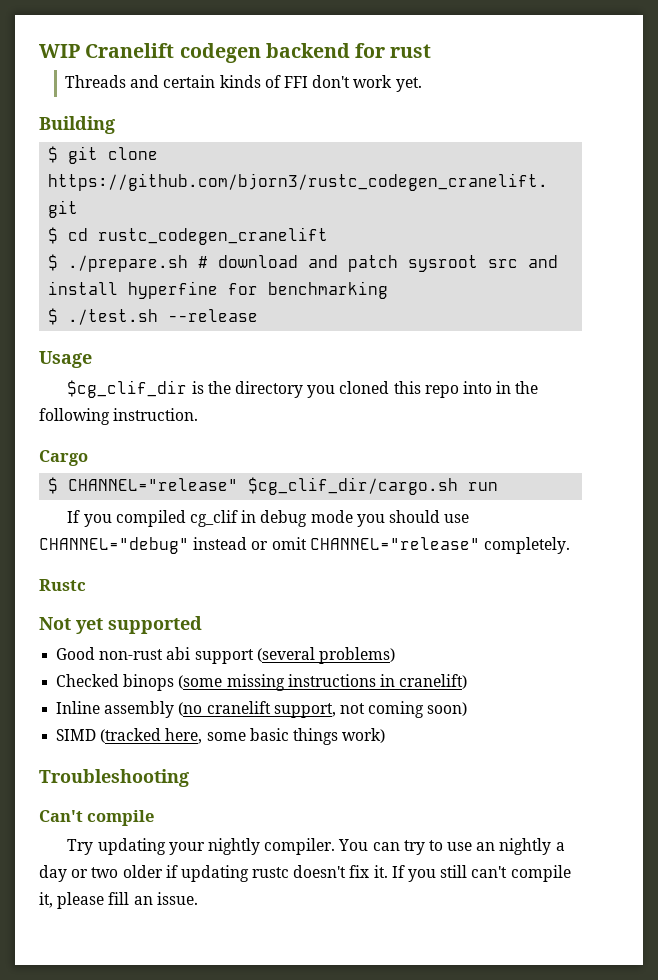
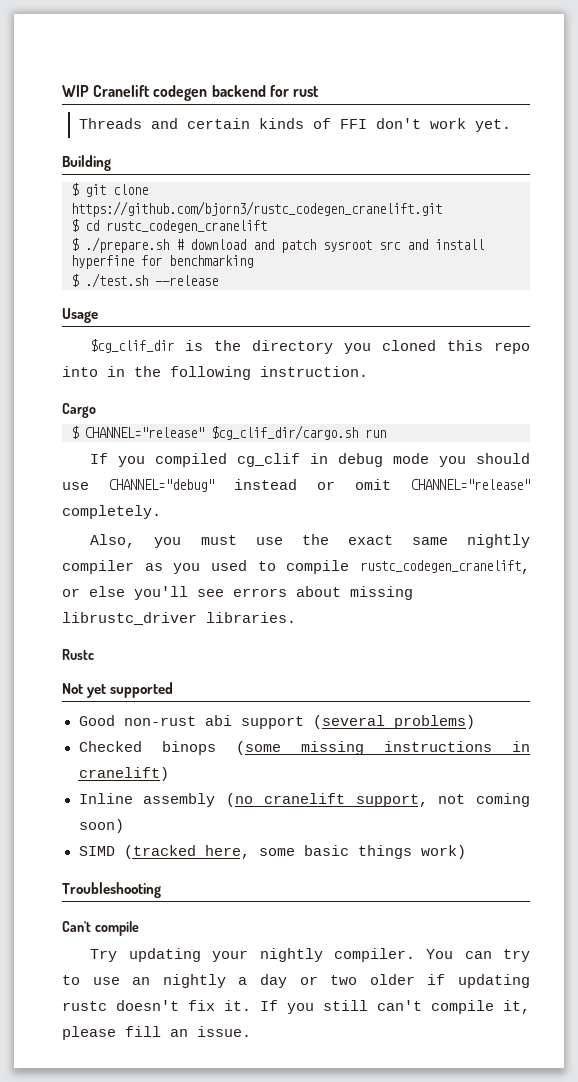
(570, 545) none -> [90,534,530,548] [62,560,530,574] [62,586,413,600] [62,612,296,625] // Also, you must use the exact same nightly compiler as you used to compile rustc_codegen_cranelift, or else you'll see errors about missing librustc_driver libraries.

